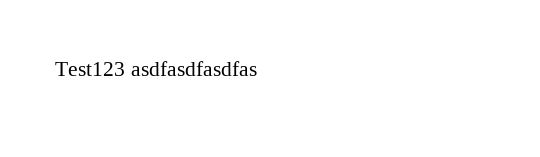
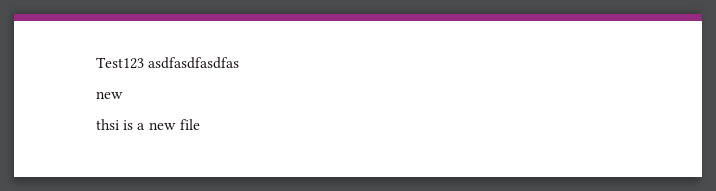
(257, 68) none -> [96,91,123,99] [96,119,200,130] // new // thsi is a new file

